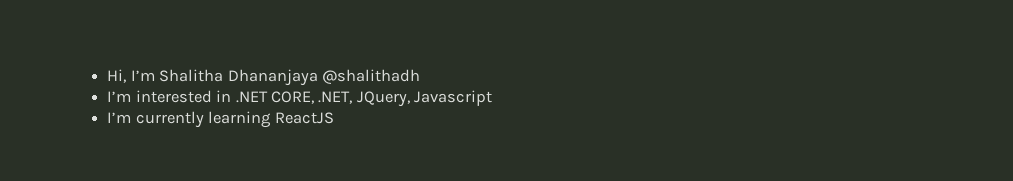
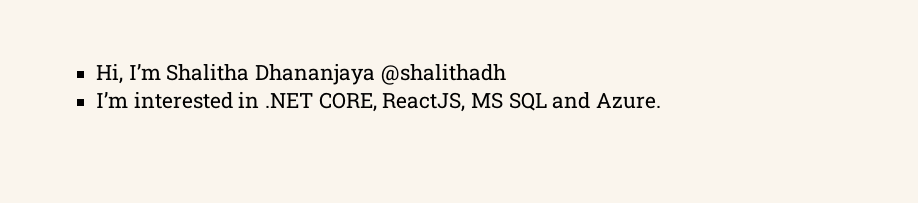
[318,90,493,107] [107,111,334,128] .NET, JQuery, Javascript // I’m currently learning ReactJS -> [382,92,662,112] ReactJS, MS SQL and Azure.

